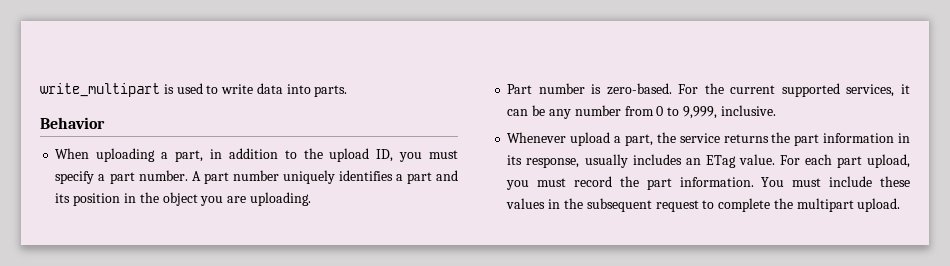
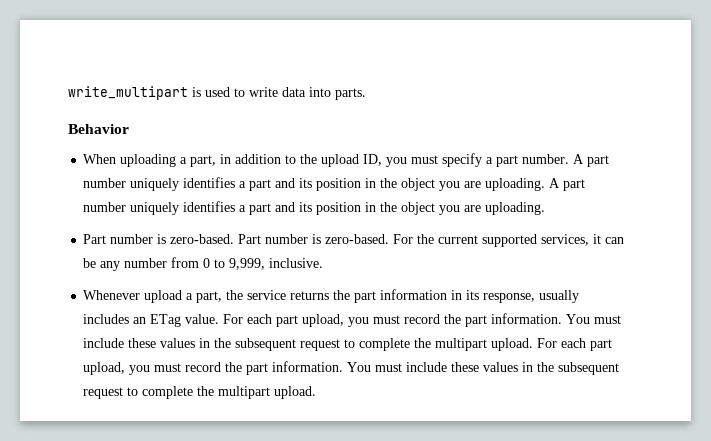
[507,83,672,95] // Part number is zero-based. -> [549,178,586,191] [83,201,546,215] [83,234,390,244] A part number uniquely identifies a part and its position in the object you are uploading. // Part number is zero-based. Part number is zero-based.
(901, 205) none -> [537,338,613,351] [83,361,620,375] [83,386,317,399] For each part upload, you must record the part information. You must include these values in the subsequent request to complete the multipart upload.

